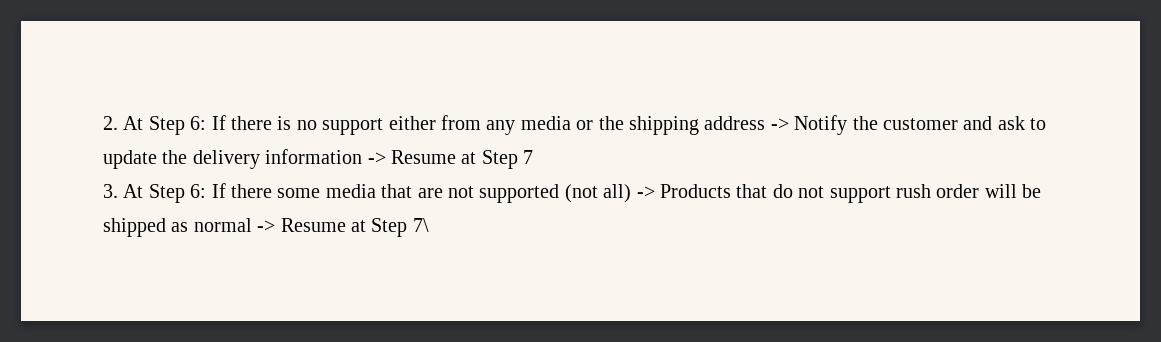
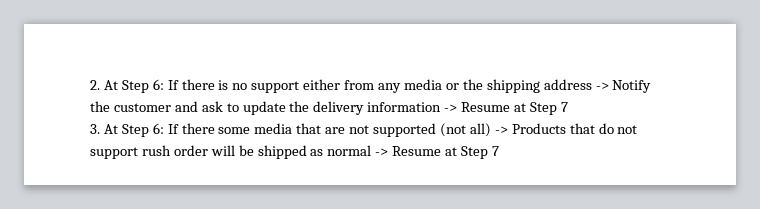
[412,218,429,232] 7\ -> [491,146,499,156] 7

